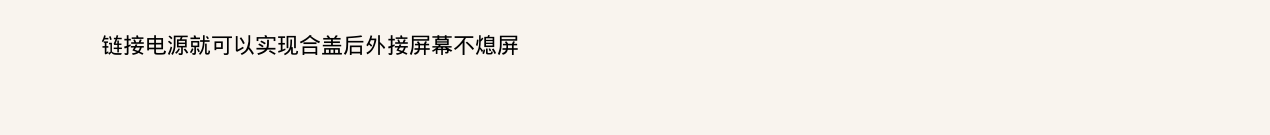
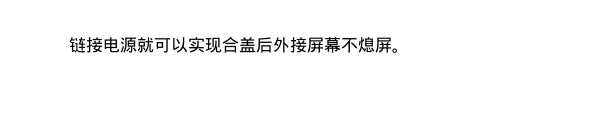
(519, 45) none -> [392,48,410,53] 。

